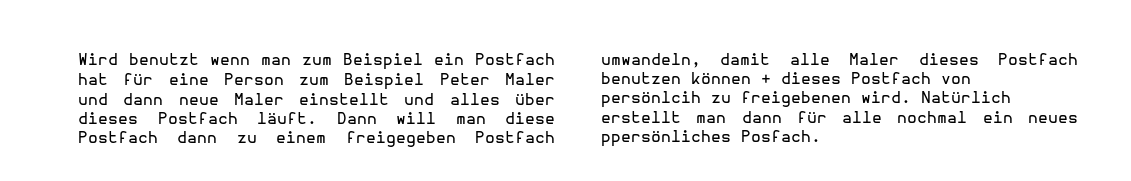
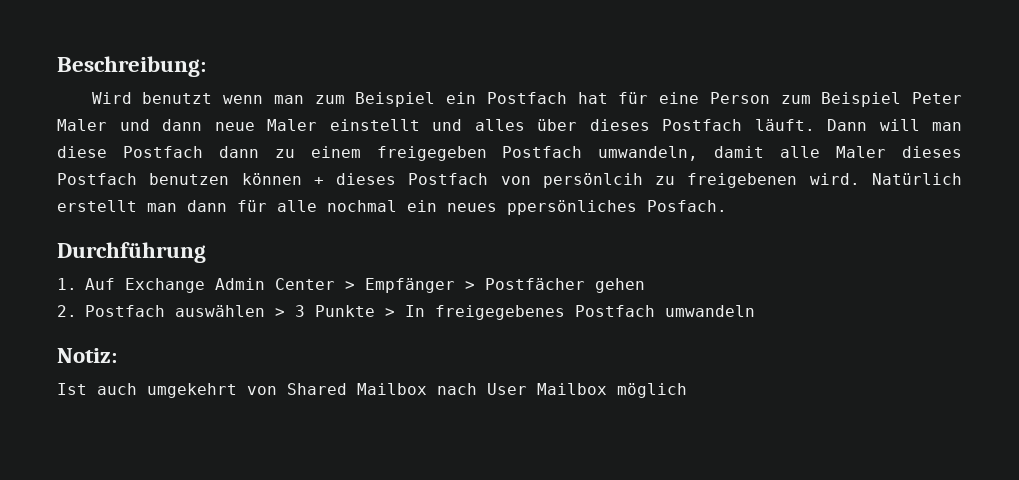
(78, 59) none -> [57,56,206,77] Beschreibung: //
(821, 136) none -> [57,242,206,263] [57,278,645,293] [57,305,755,320] [57,348,117,363] [57,383,687,398] // Durchführung // 1. Auf Exchange Admin Center > Empfänger > Postfächer gehen // 2. Postfach auswählen > 3 Punkte > In freigegebenes Postfach umwandeln // Notiz: // Ist auch umgekehrt von Shared Mailbox nach User Mailbox möglich

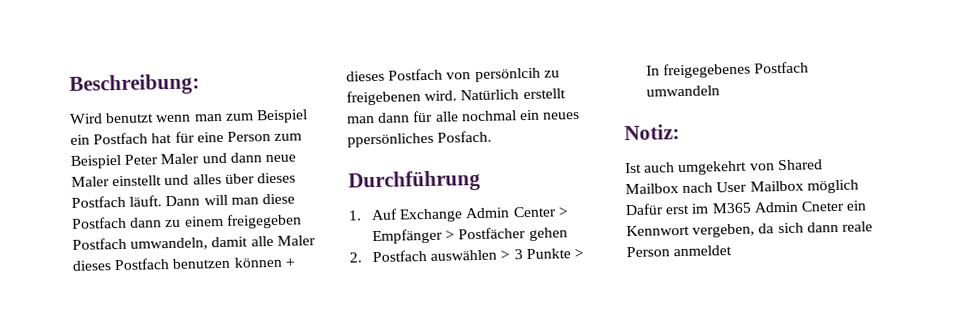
(687, 390) none -> [625,200,867,216] [626,221,873,238] [626,245,733,258] Dafür erst im M365 Admin Cneter ein Kennwort vergeben, da sich dann reale Person anmeldet

